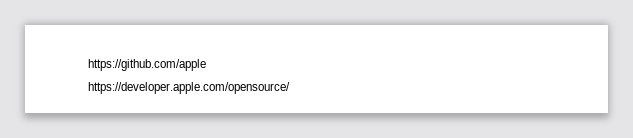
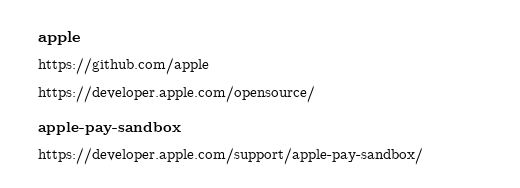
(88, 65) none -> [38,31,80,45] apple //
(290, 88) none -> [38,122,181,135] [38,147,423,165] // apple-pay-sandbox // https://developer.apple.com/support/apple-pay-sandbox/

